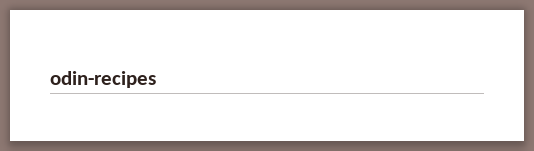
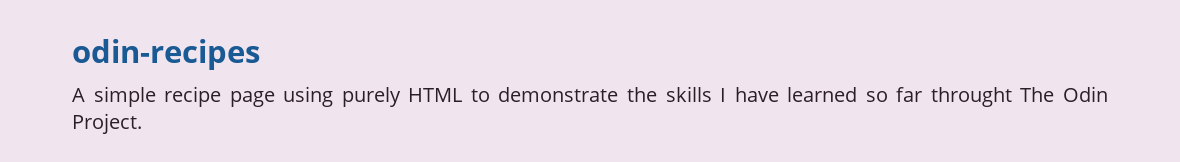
(156, 79) none -> [72,86,1108,107] [72,113,142,134] // A simple recipe page using purely HTML to demonstrate the skills I have learned so far throught The Odin Project.

